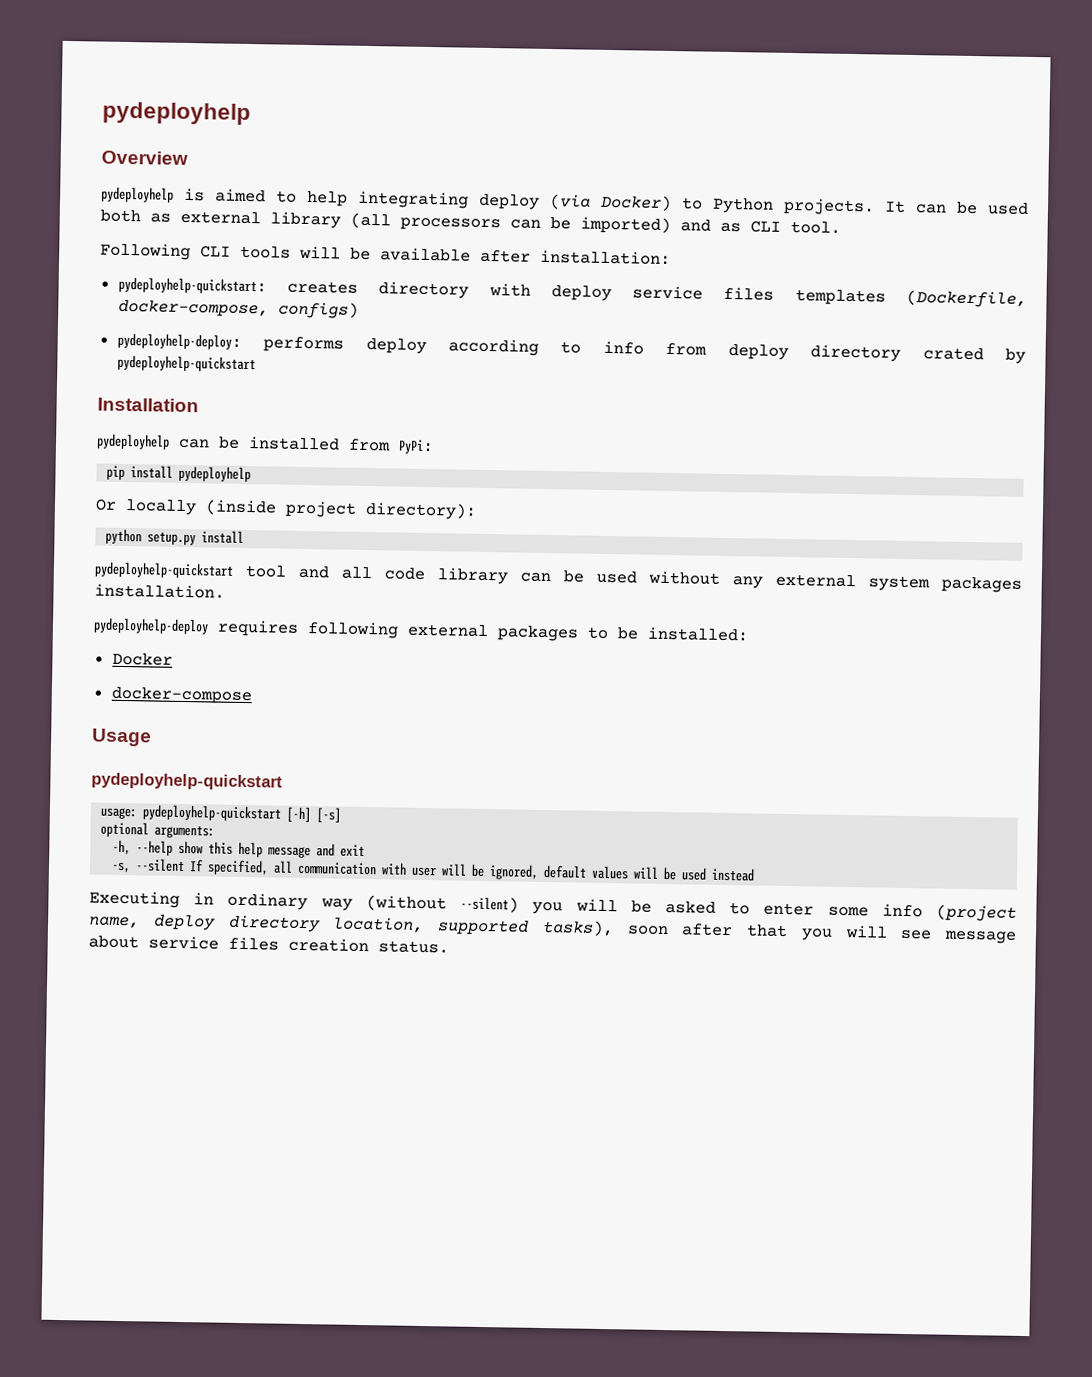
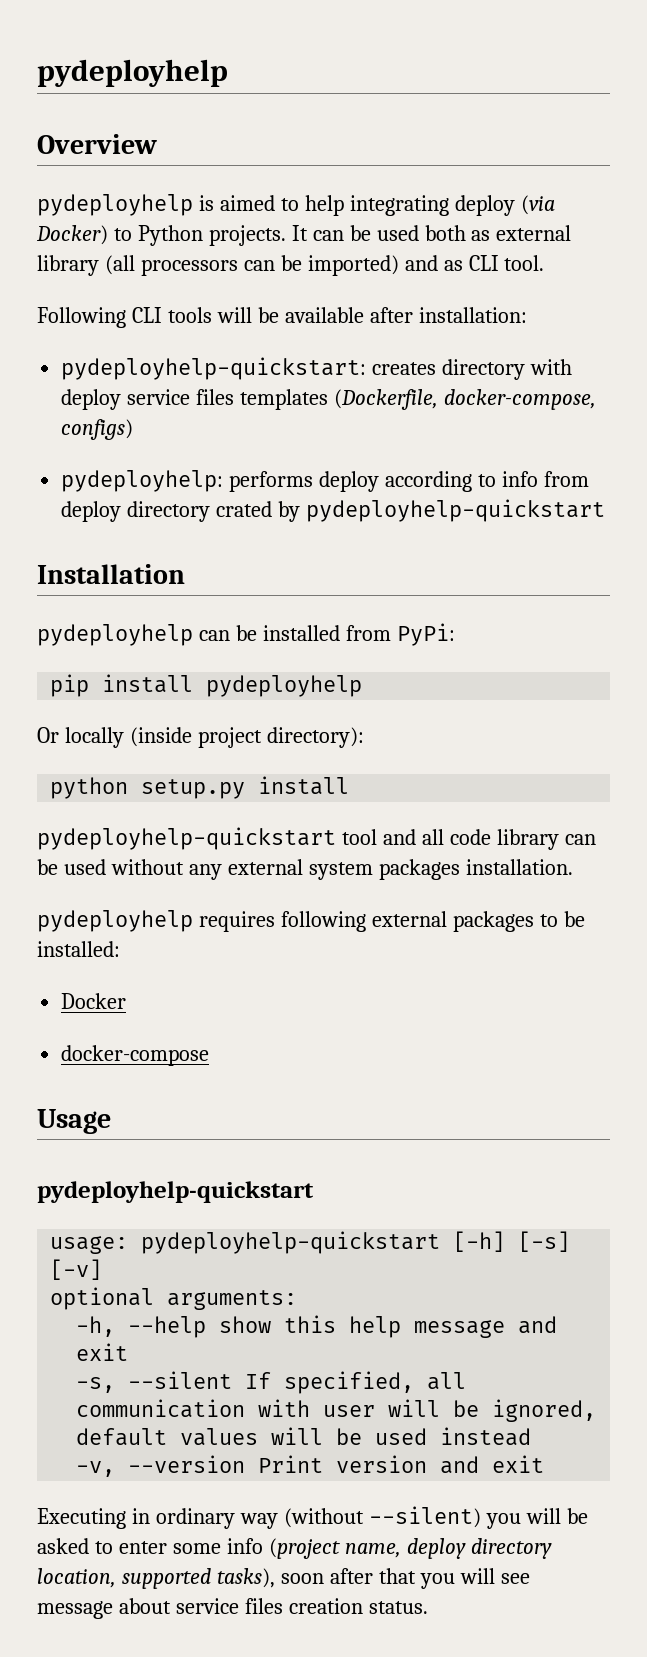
[116,332,242,350] pydeployhelp-deploy: -> [61,470,224,492] pydeployhelp:
[93,617,209,635] pydeployhelp-deploy -> [37,910,193,932] pydeployhelp
(342, 815) none -> [50,1259,103,1280] [-v]
(756, 874) none -> [76,1455,545,1477] // -v, --version Print version and exit

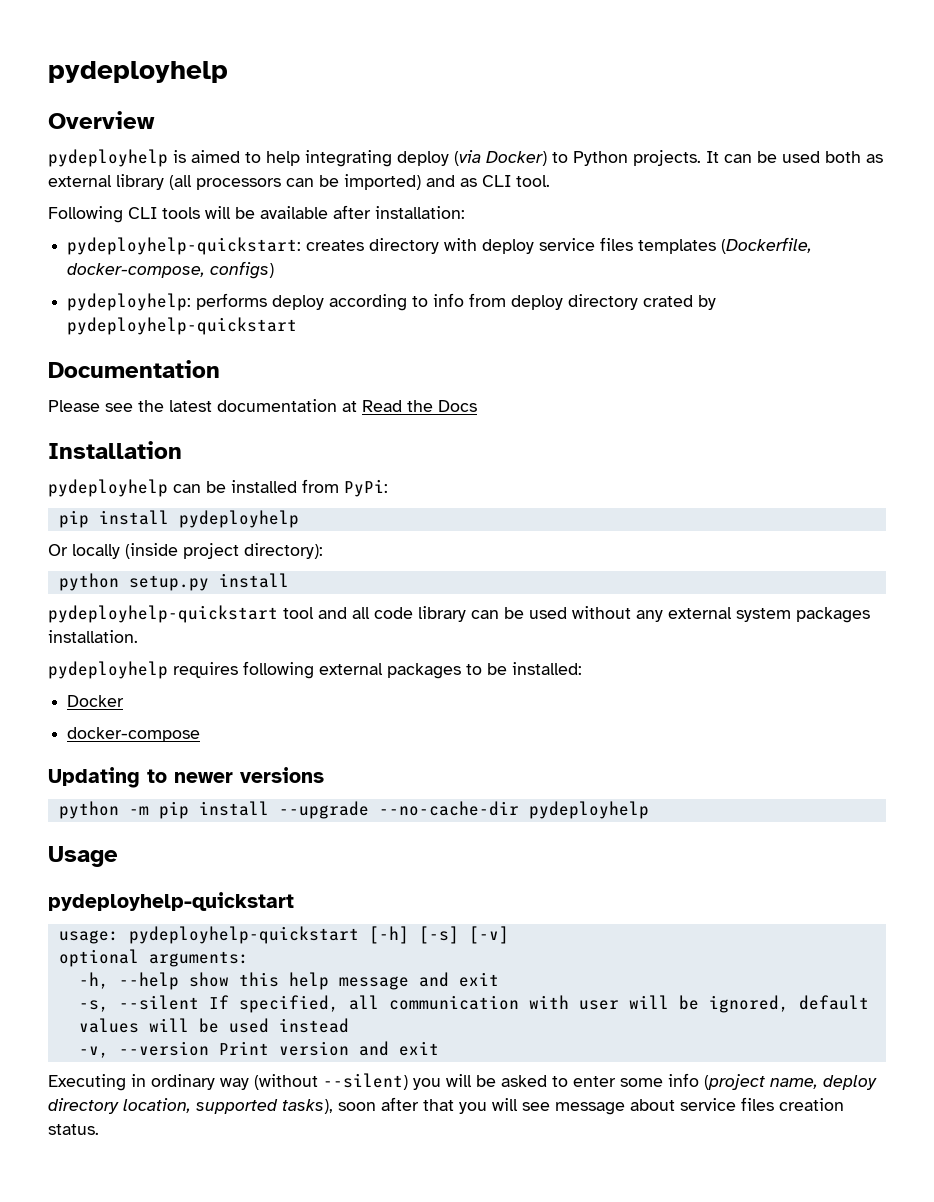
(605, 510) none -> [48,360,220,378] [48,399,477,412] // Documentation // Please see the latest documentation at Read the Docs
(210, 1055) none -> [48,767,324,788] [58,801,649,819] // Updating to newer versions // python -m pip install --upgrade --no-cache-dir pydeployhelp

